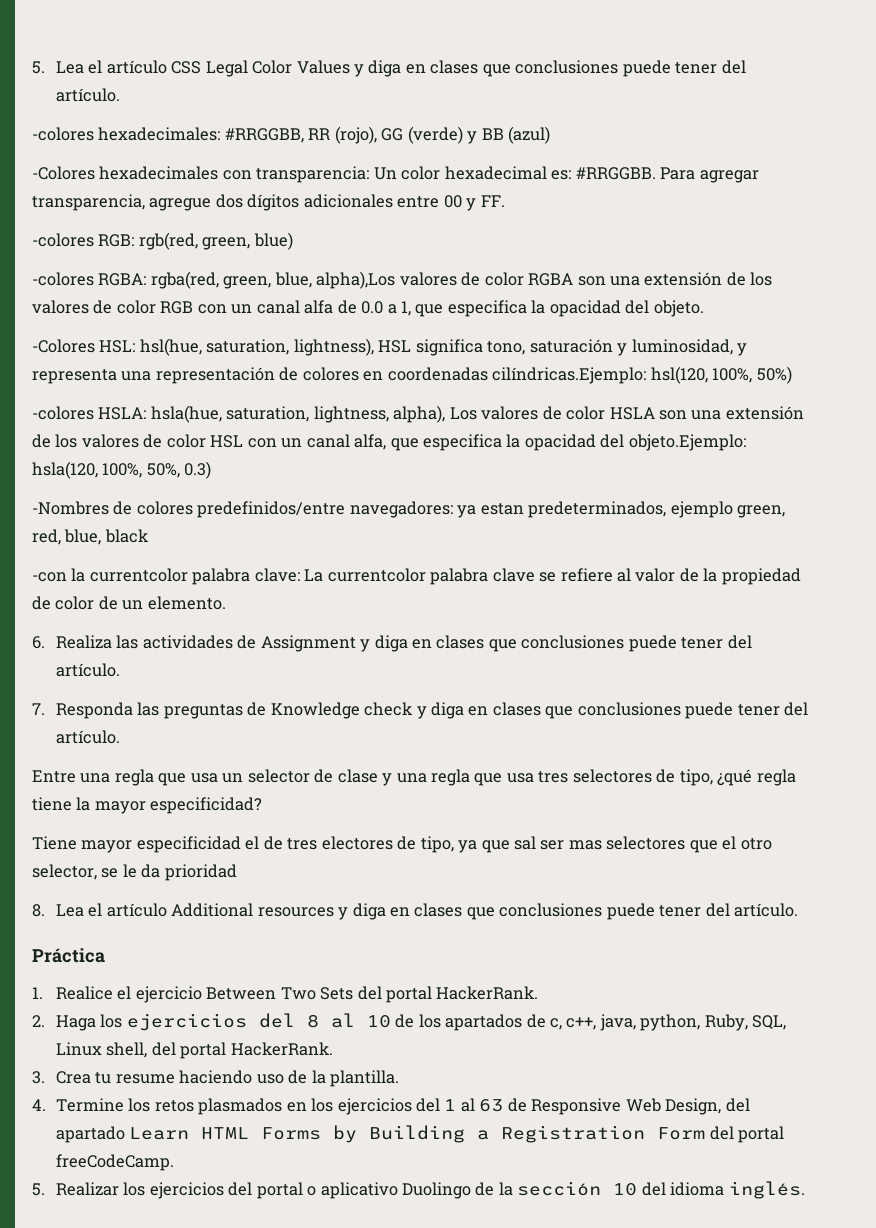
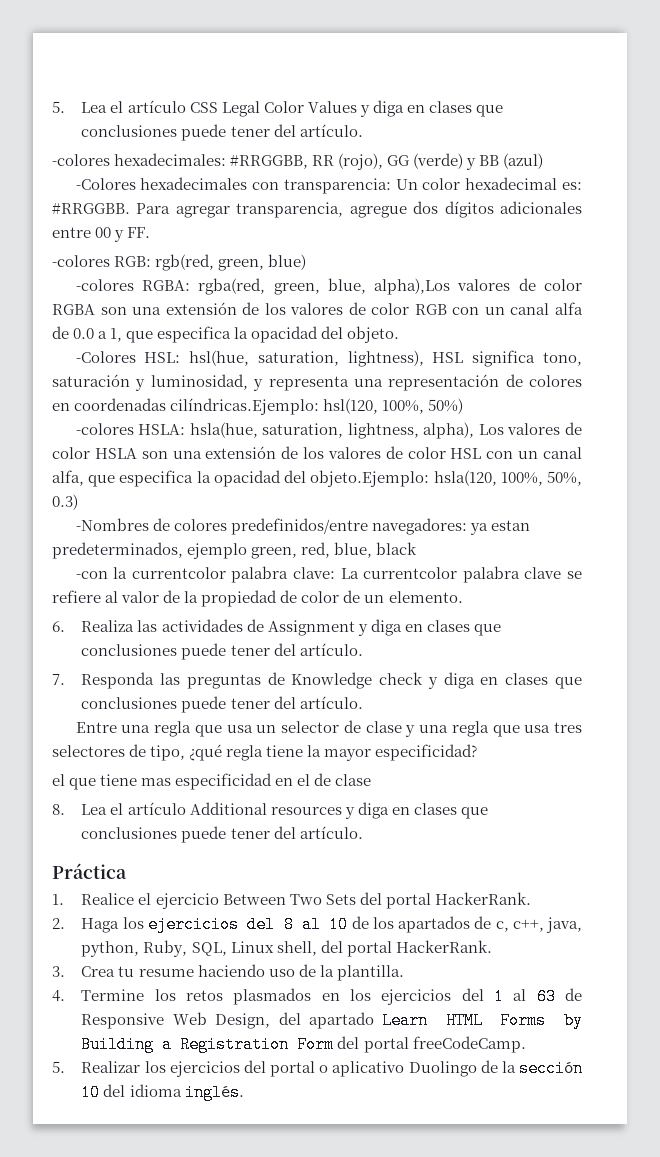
[32,836,772,853] [32,864,237,881] Tiene mayor especificidad el de tres electores de tipo, ya que sal ser mas selectores que el otro selector, se le da prioridad -> [52,773,372,790] el que tiene mas especificidad en el de clase

